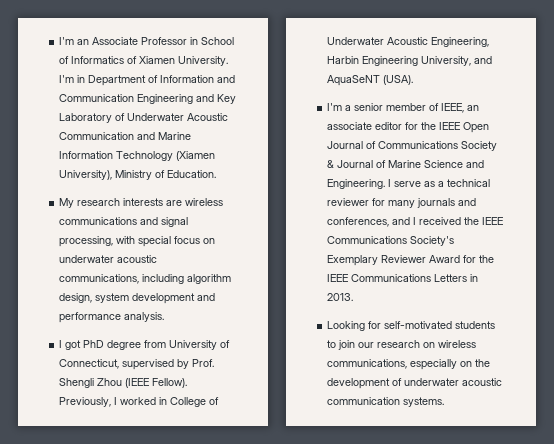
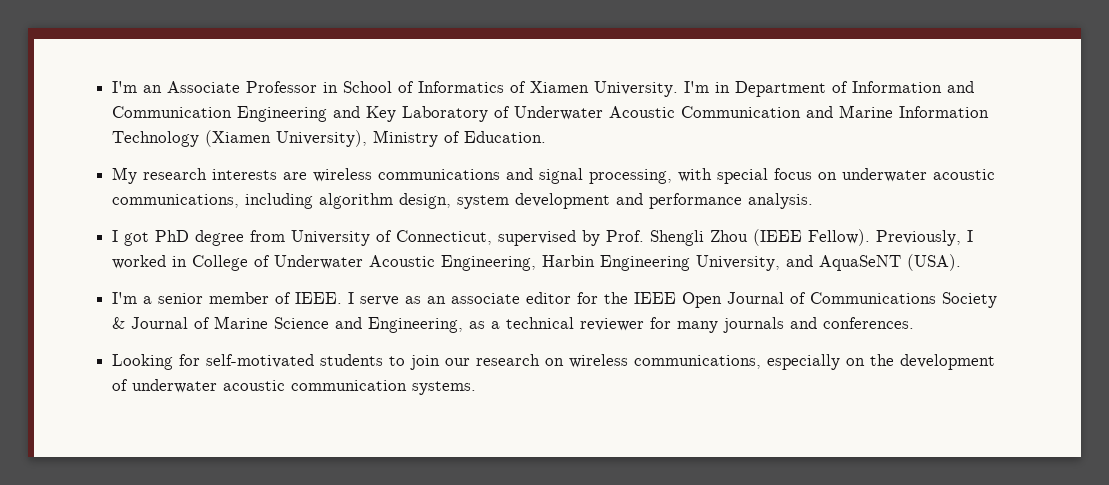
[441,103,465,113] IEEE, -> [295,292,422,306] IEEE. I serve as
[327,179,422,189] Engineering. I serve -> [368,317,464,333] Engineering,
[327,217,504,227] [327,236,455,246] [327,255,495,266] [327,274,479,282] [327,293,354,301] conferences, and I received the IEEE Communications Society's Exemplary Reviewer Award for the IEEE Communications Letters in 2013. -> [823,317,915,329] conferences.

